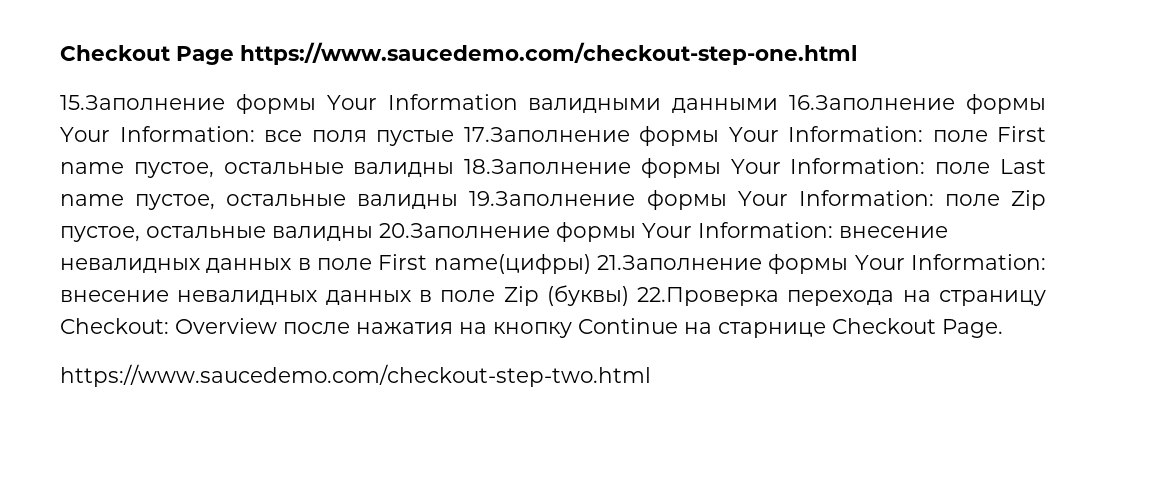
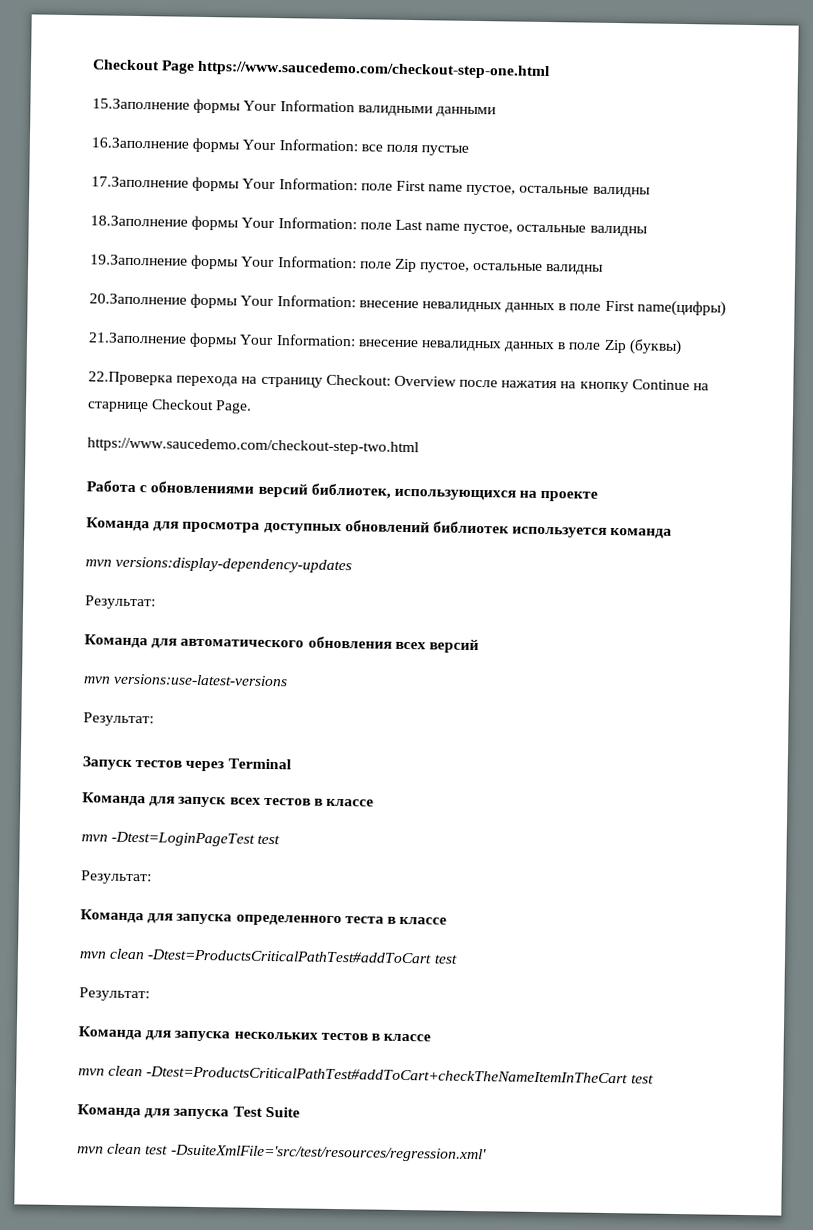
(779, 105) none -> (496, 112) //
(454, 138) none -> (470, 150) //
(455, 169) none -> (651, 192) //
(459, 201) none -> (648, 231) //
(373, 233) none -> (605, 269) //
(591, 264) none -> (726, 308) //
(629, 295) none -> (682, 347) //
(651, 375) none -> [86,480,599,502] [86,517,673,539] [85,556,353,574] [85,595,156,610] [84,634,479,654] [83,673,289,687] [83,712,154,727] [82,756,292,772] [82,792,375,808] [81,831,281,847] [81,870,152,885] [80,909,448,927] [79,948,458,964] [79,987,150,1002] [78,1026,432,1042] [78,1065,654,1084] [77,1104,300,1120] [77,1143,487,1163] // Работа с обновлениями версий библиотек, использующихся на проекте // Команда для просмотра доступных обновлений библиотек используется команда // mvn versions:display-dependency-updates // Результат: // Команда для автоматического обновления всех версий // mvn versions:use-latest-versions // Результат: // Запуск тестов через Terminal // Команда для запуск всех тестов в классе // mvn -Dtest=LoginPageTest test // Результат: // Команда для запуска определенного теста в классе // mvn clean -Dtest=ProductsCriticalPathTest#addToCart test // Результат: // Команда для запуска нескольких тестов в классе // mvn clean -Dtest=ProductsCriticalPathTest#addToCart+checkTheNameItemInTheCart test // Команда для запуска Test Suite // mvn clean test -DsuiteXmlFile='src/test/resources/regression.xml'

